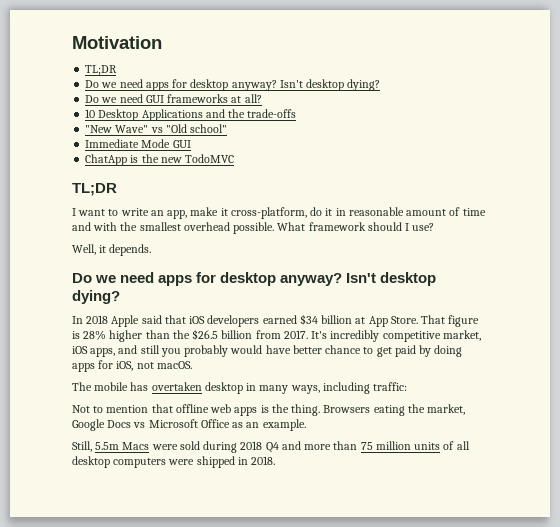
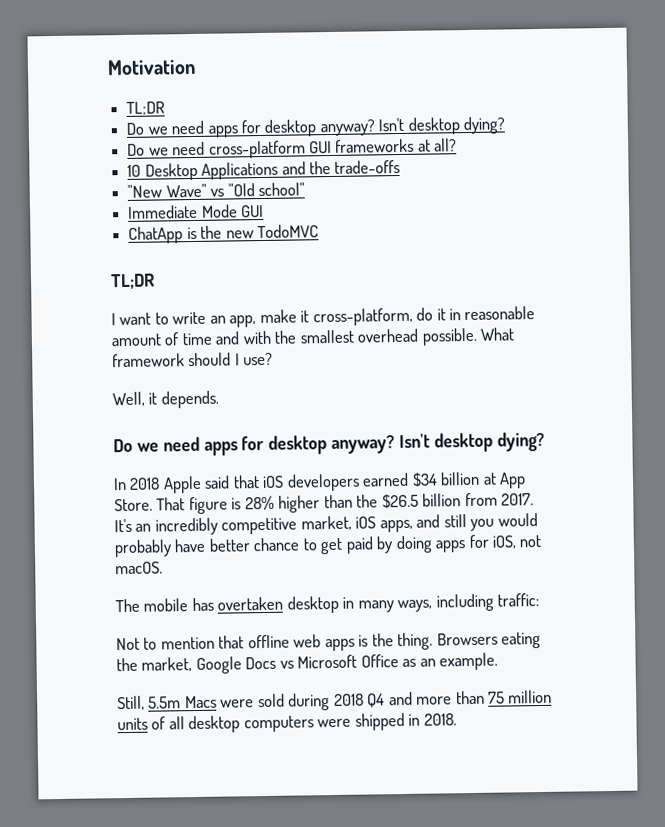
(143, 98) none -> [208,140,306,159] cross-platform
(328, 335) none -> [135,523,152,532] an
[184,345,263,357] probably would -> [497,513,538,527] [114,539,172,558] would probably

